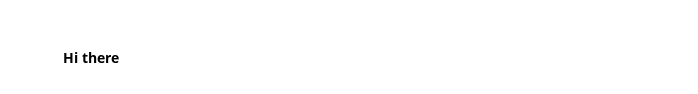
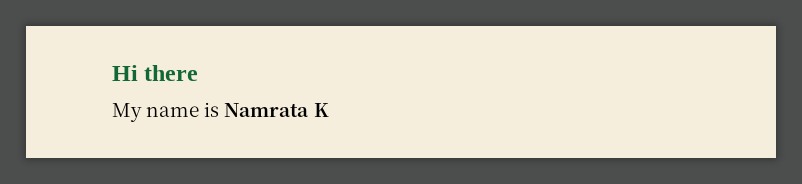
(119, 57) none -> [112,102,329,122] // My name is Namrata K

